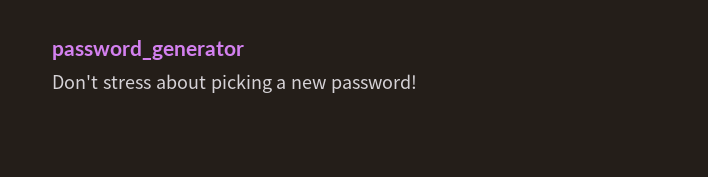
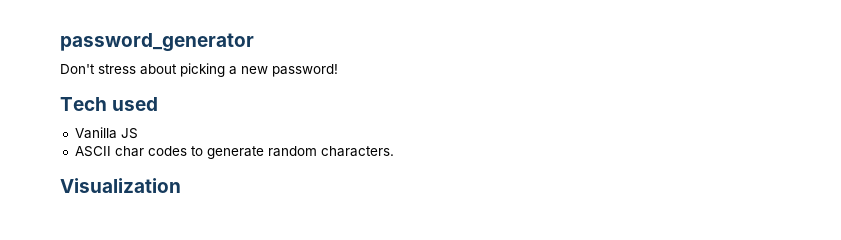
(418, 83) none -> [60,97,159,111] [74,127,138,139] [74,146,394,159] [60,178,181,193] // Tech used // Vanilla JS // ASCII char codes to generate random characters. // Visualization

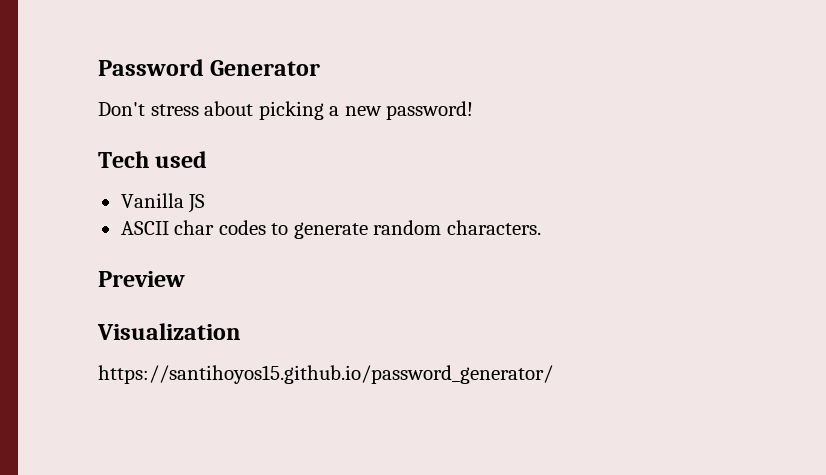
[60,33,254,52] password_generator -> [98,59,321,76] Password Generator
(394, 151) none -> [98,271,185,287] // Preview
(181, 185) none -> [98,365,553,384] // https://santihoyos15.github.io/password_generator/

